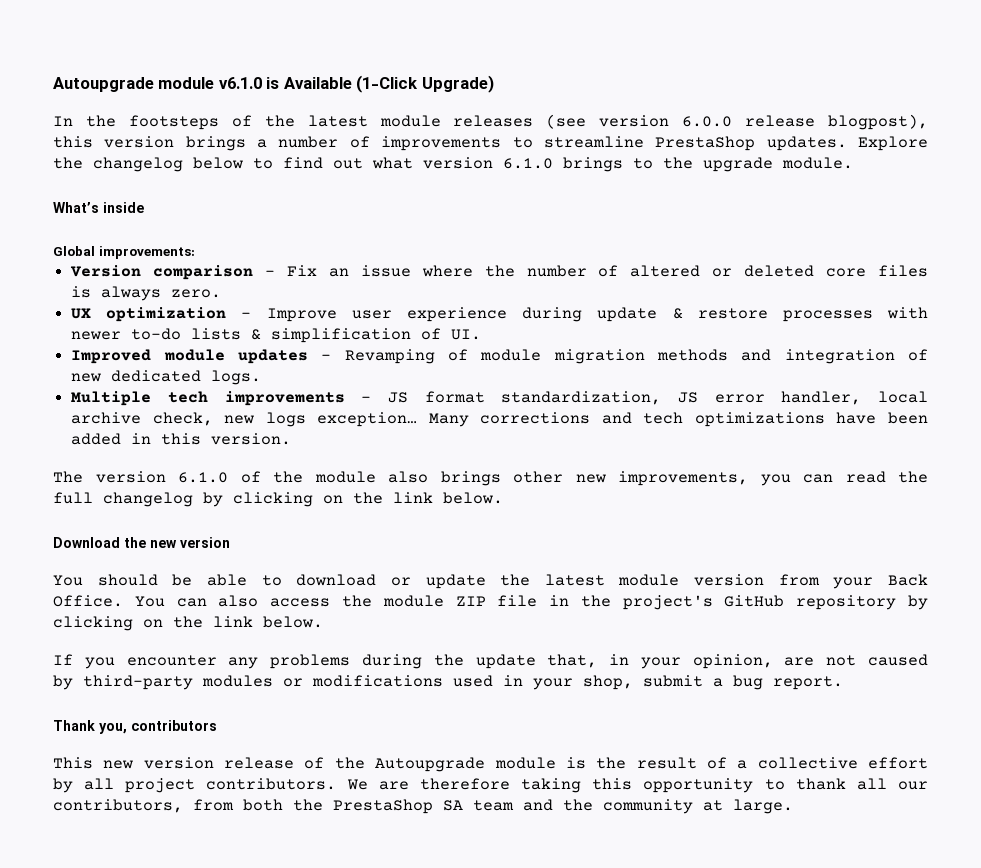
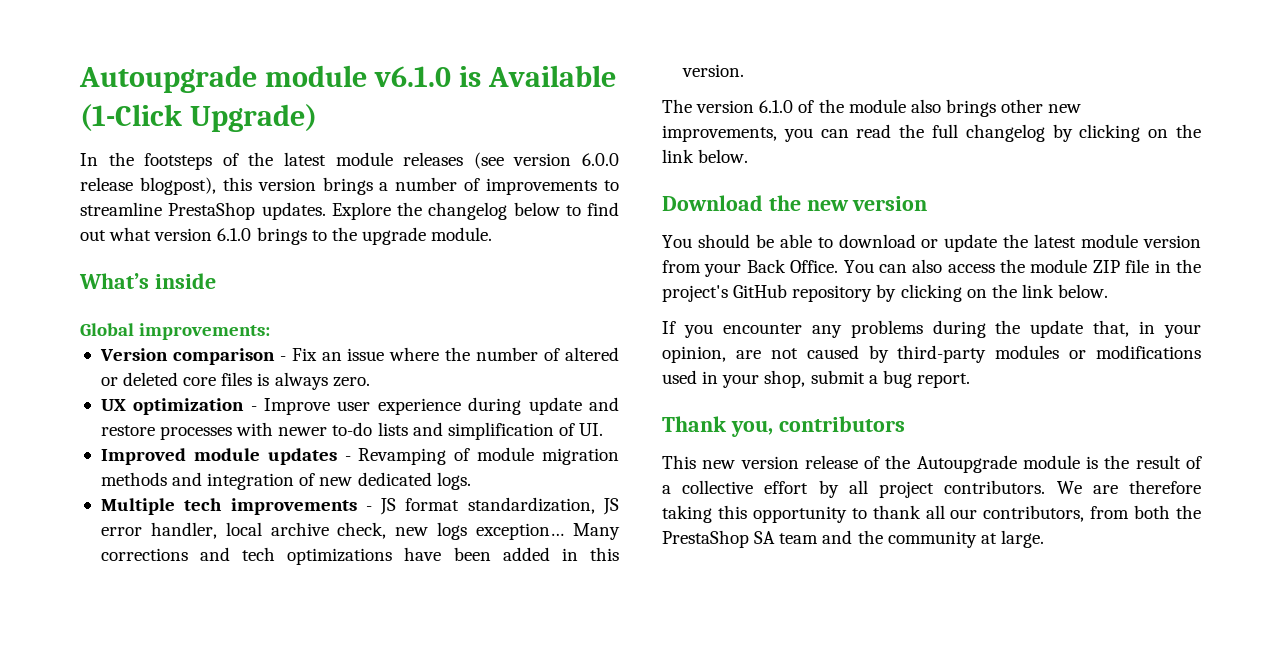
[672,308,683,319] & -> [589,397,619,411] and
[251,329,262,340] & -> [412,422,443,436] and

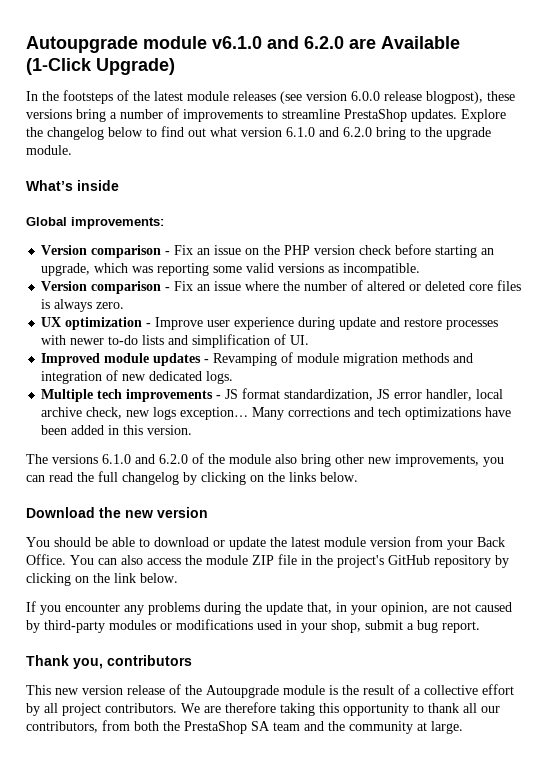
[459,66,482,87] is -> [267,36,376,49] and 6.2.0 are
[222,177,373,195] this version brings -> [487,91,515,101] [26,109,106,122] these versions bring
[256,227,307,245] brings -> [319,127,406,140] and 6.2.0 bring
(271, 331) none -> [41,244,495,258] [41,263,421,276] // Version comparison - Fix an issue on the PHP version check before starting an upgrade, which was reporting some valid versions as incompatible.
[696,100,794,113] version 6.1.0 -> [52,454,188,464] versions 6.1.0 and 6.2.0
[945,99,996,117] brings -> [301,454,331,467] bring
[662,149,694,163] link -> [289,472,316,482] links

